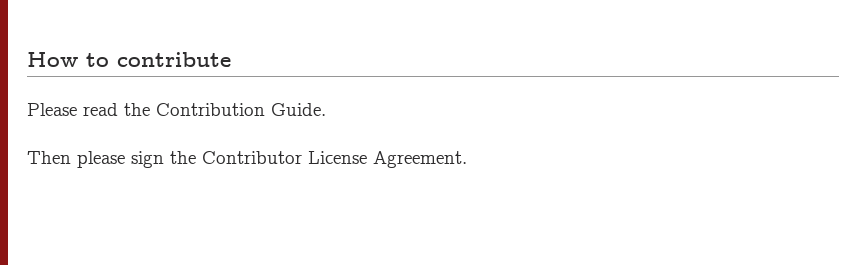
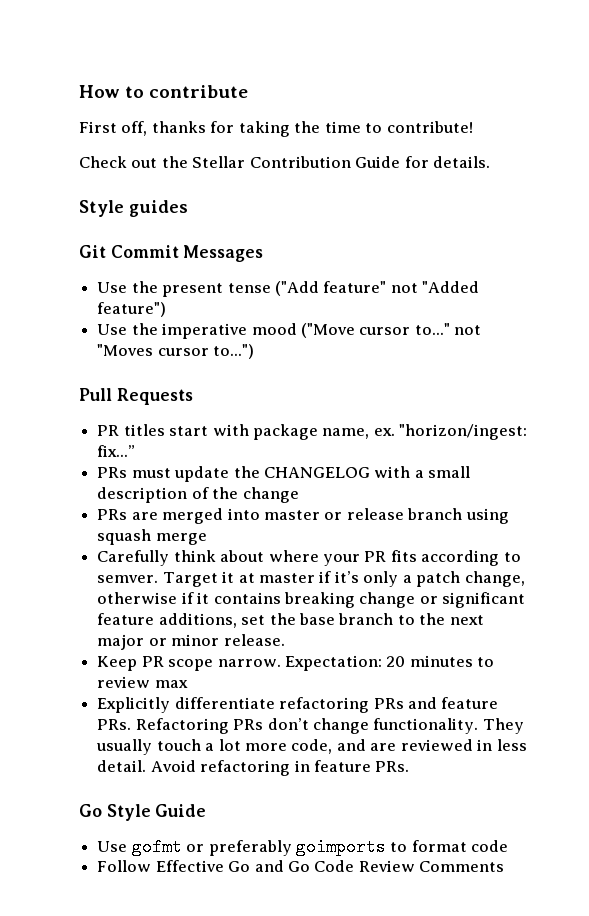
[27,103,326,116] [27,151,467,168] Please read the Contribution Guide. // Then please sign the Contributor License Agreement. -> [79,121,473,137] [79,156,491,168] [79,200,188,217] [79,245,264,262] [97,281,480,297] [97,302,167,317] [97,323,482,339] [97,344,255,359] [79,388,193,405] [97,424,528,440] [97,445,136,457] [97,466,471,482] [97,487,299,503] [97,508,509,524] [97,529,207,545] [97,550,521,566] [97,571,525,587] [97,592,526,608] [97,613,484,628] [97,634,285,650] [97,655,495,671] [97,676,188,688] [97,697,499,713] [97,718,524,734] [96,739,527,755] [97,760,410,776] [79,804,207,821] [97,838,509,856] [97,860,505,872] First off, thanks for taking the time to contribute! // Check out the Stellar Contribution Guide for details. // Style guides // Git Commit Messages // Use the present tense ("Add feature" not "Added feature") // Use the imperative mood ("Move cursor to..." not "Moves cursor to...") // Pull Requests // PR titles start with package name, ex. "horizon/ingest: fix...” // PRs must update the CHANGELOG with a small description of the change // PRs are merged into master or release branch using squash merge // Carefully think about where your PR fits according to semver. Target it at master if it’s only a patch change, otherwise if it contains breaking change or significant feature additions, set the base branch to the next major or minor release. // Keep PR scope narrow. Expectation: 20 minutes to review max // Explicitly differentiate refactoring PRs and feature PRs. Refactoring PRs don’t change functionality. They usually touch a lot more code, and are reviewed in less detail. Avoid refactoring in feature PRs. // Go Style Guide // Use gofmt or preferably goimports to format code // Follow Effective Go and Go Code Review Comments

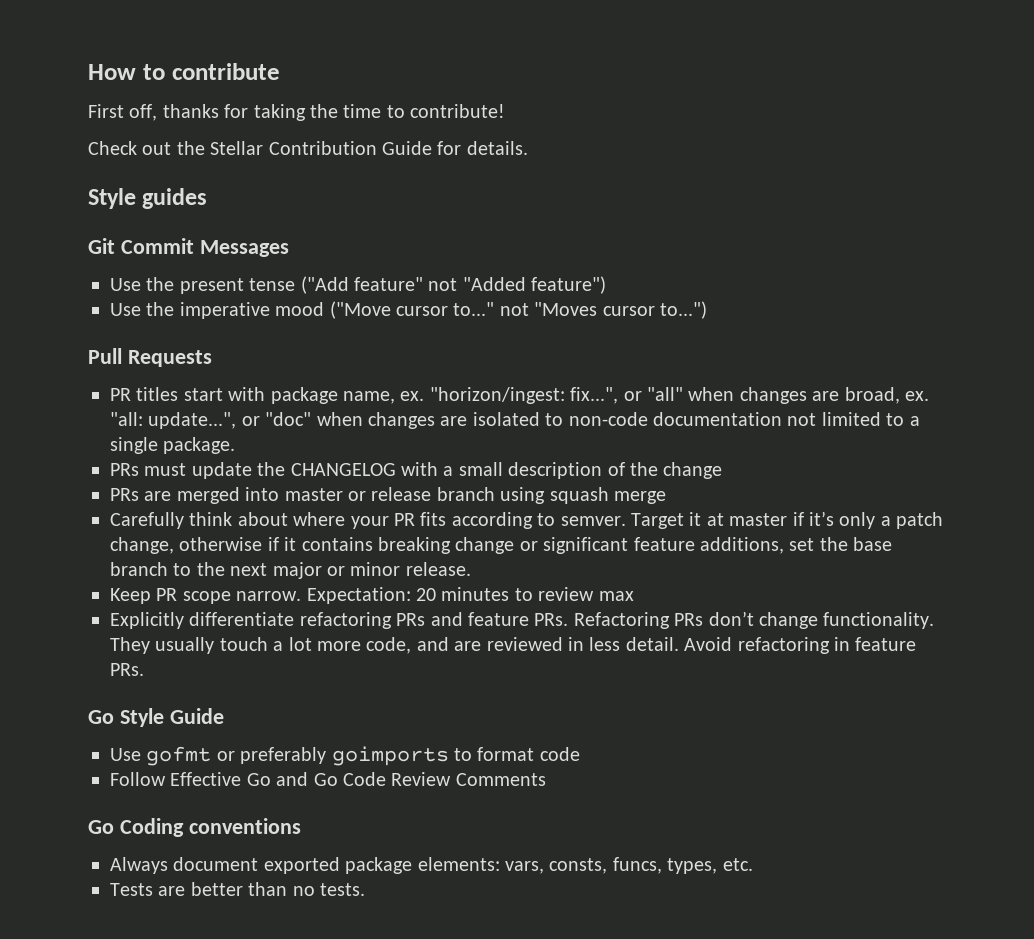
[97,445,136,457] fix...” -> [570,387,929,404] [110,412,920,429] [110,437,236,454] fix...", or "all" when changes are broad, ex. "all: update...", or "doc" when changes are isolated to non-code documentation not limited to a single package.
(505, 866) none -> [88,818,301,837] [110,857,753,874] [110,882,365,896] // Go Coding conventions // Always document exported package elements: vars, consts, funcs, types, etc. // Tests are better than no tests.

